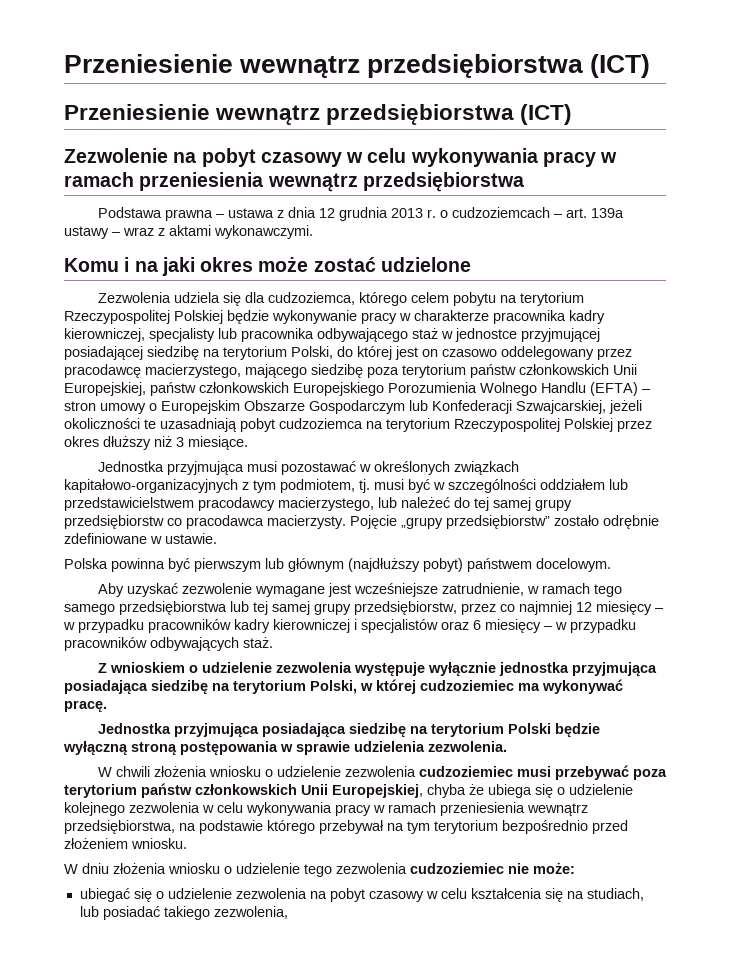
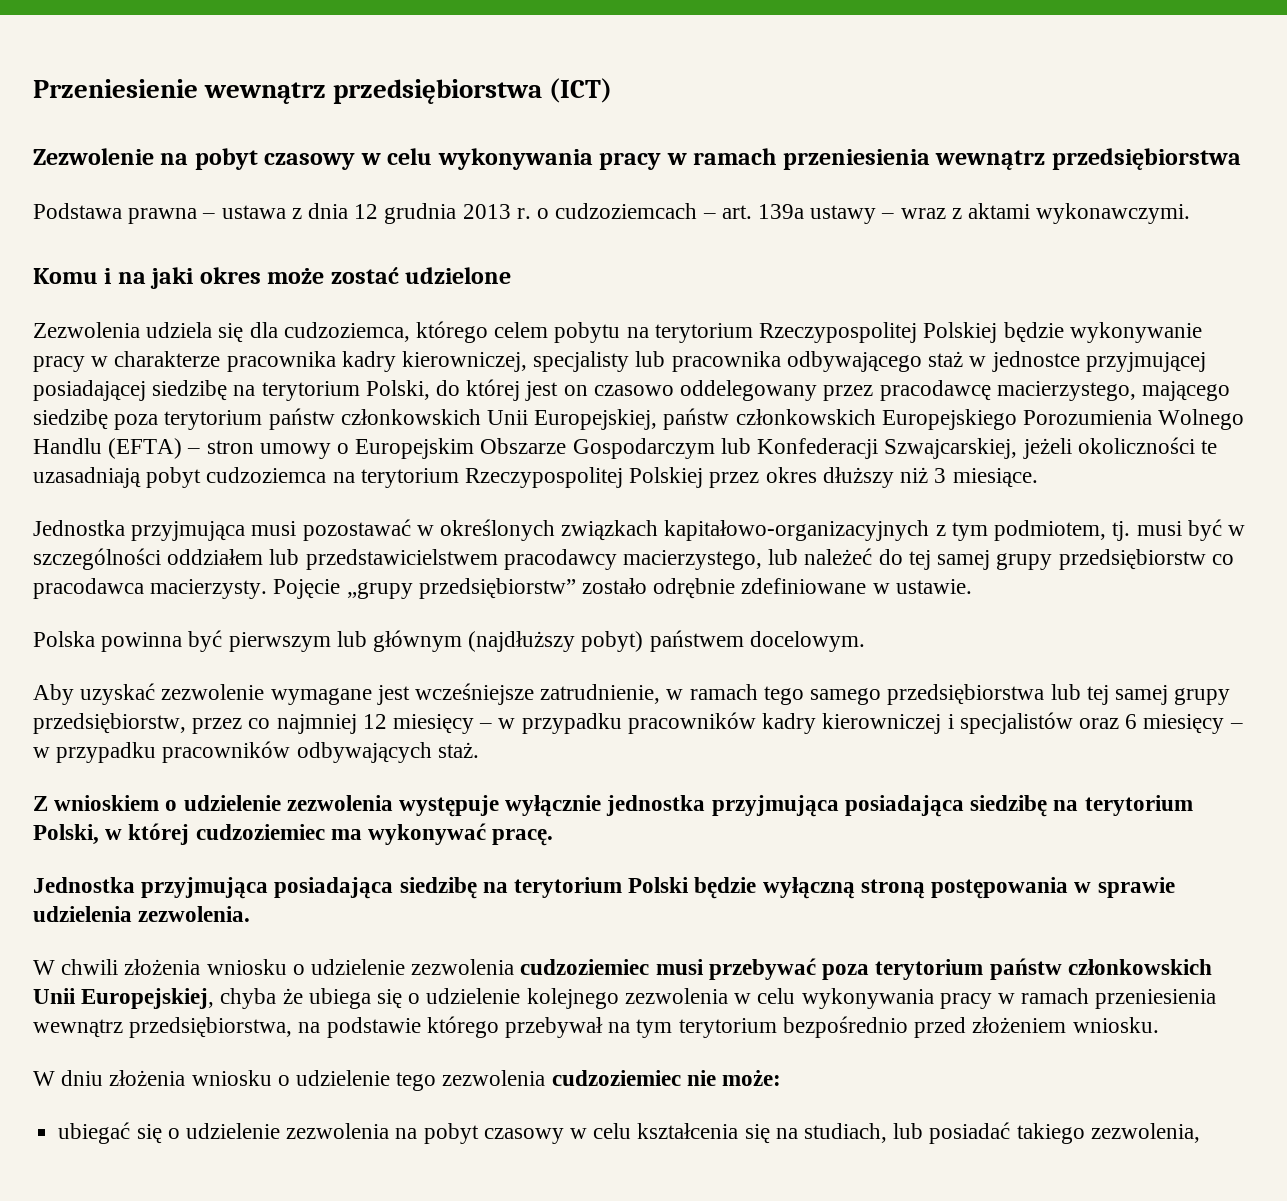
[64,54,651,78] [64,104,573,125] Przeniesienie wewnątrz przedsiębiorstwa (ICT) // Przeniesienie wewnątrz przedsiębiorstwa (ICT) -> [33,78,613,104] Przeniesienie wewnątrz przedsiębiorstwa (ICT)

